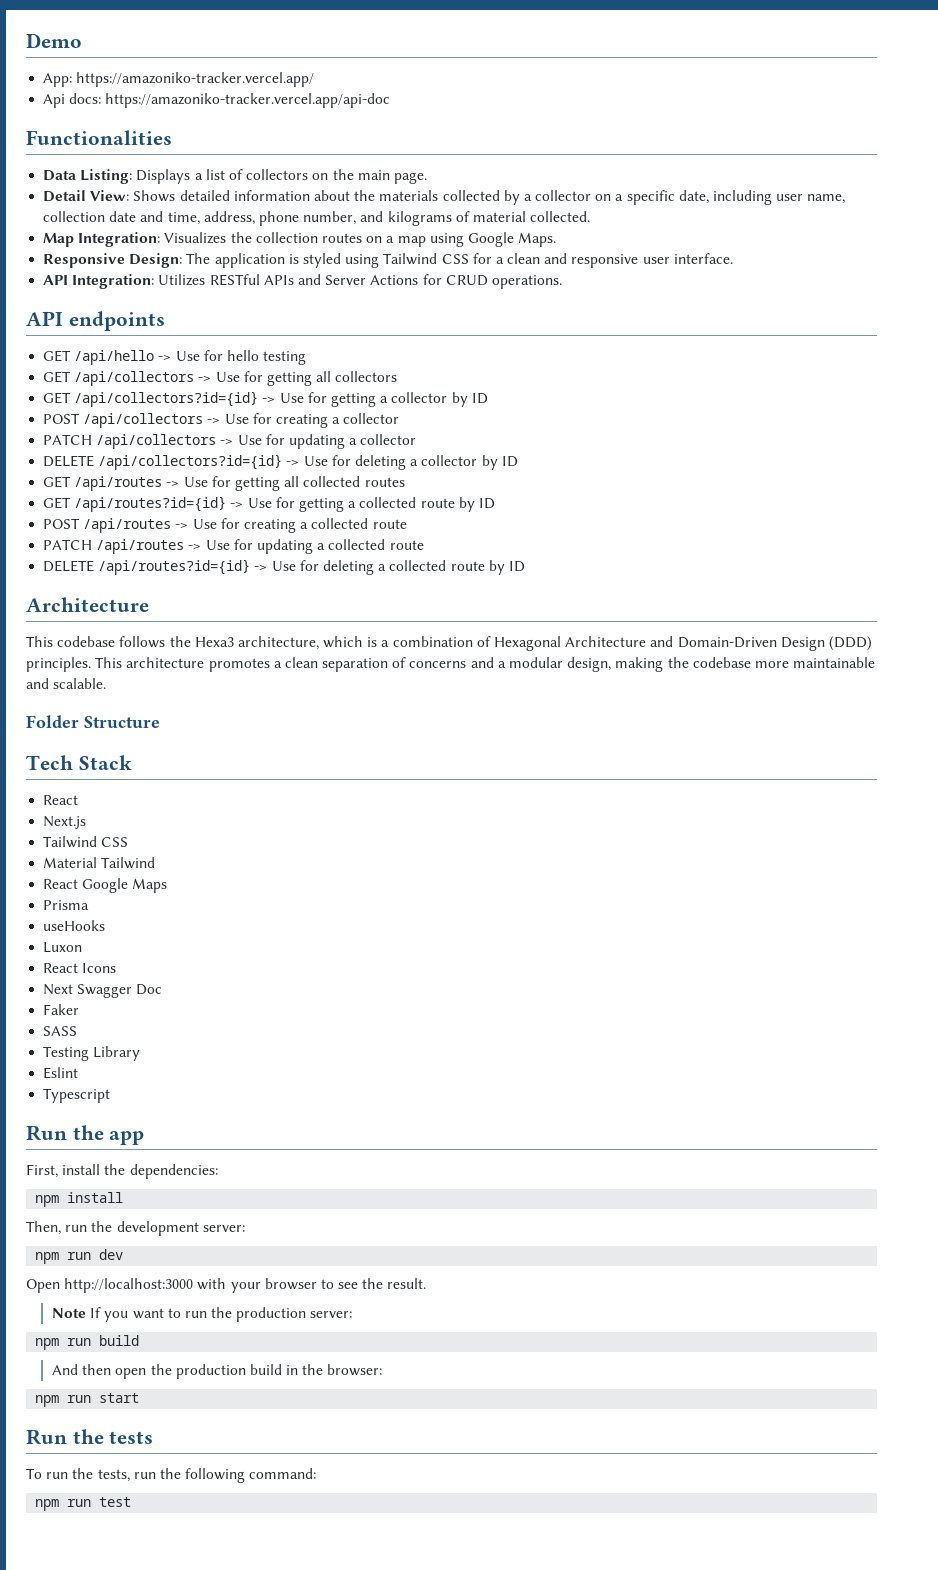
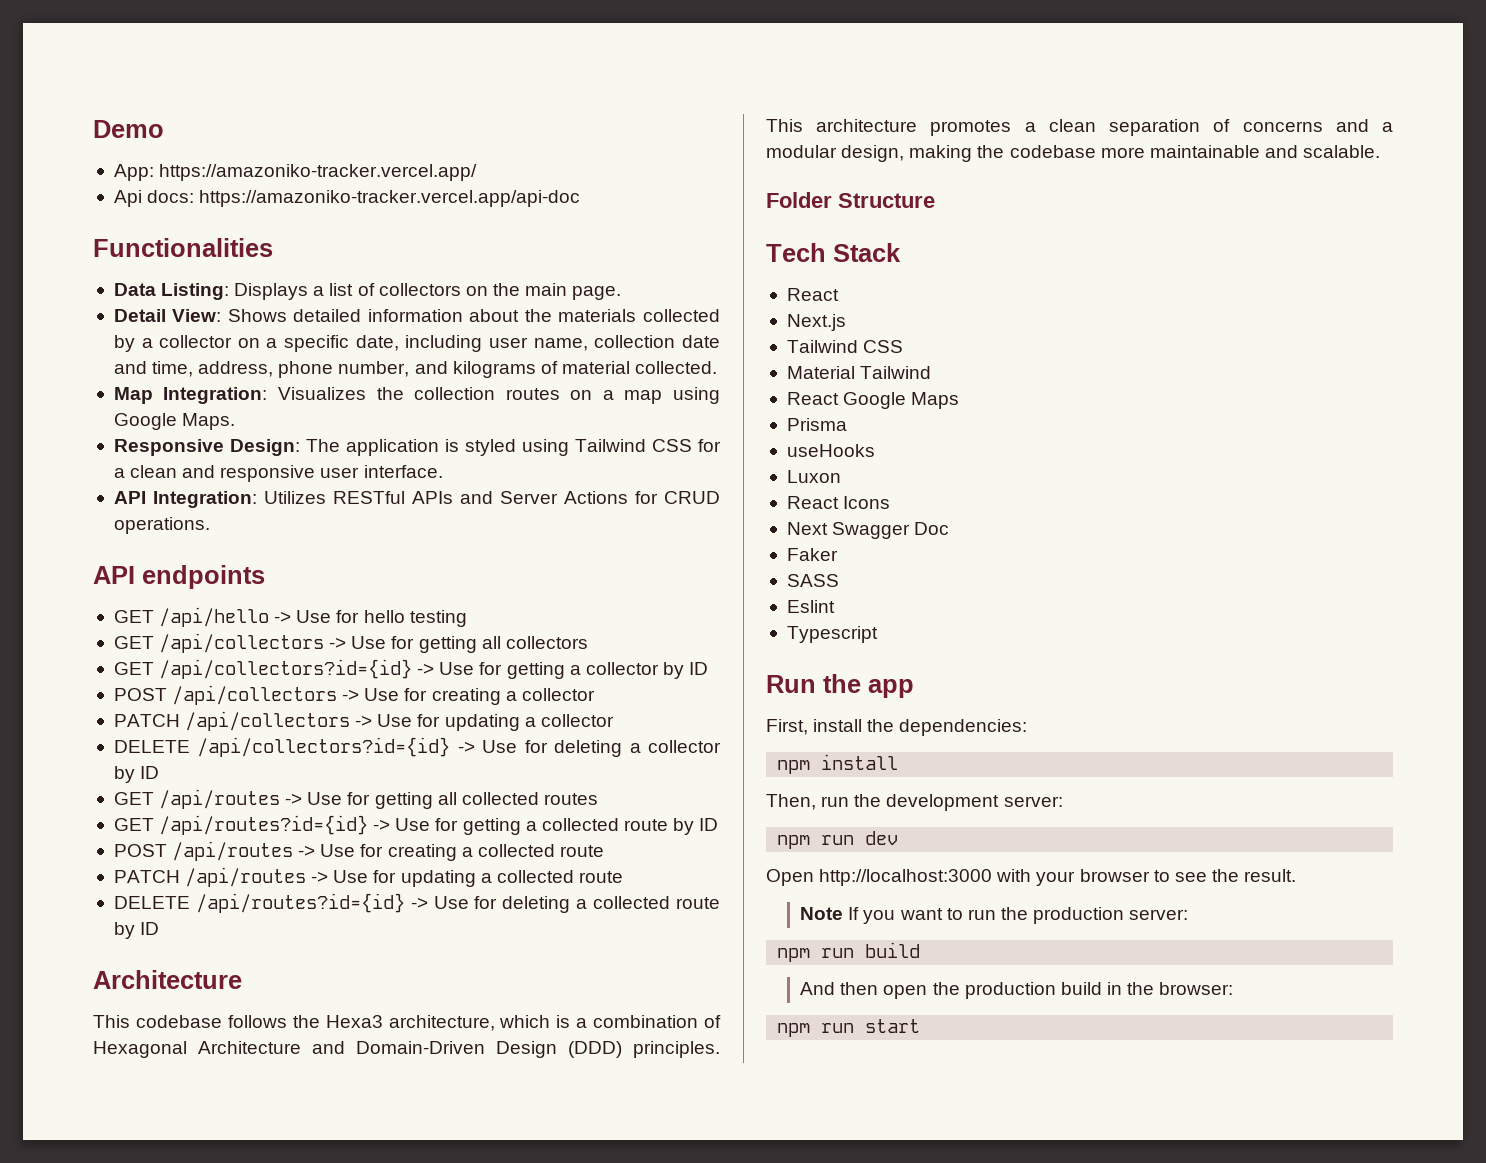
[43,1046,141,1061] // Testing Library -> (839, 580) none
[26,1429,154,1445] [26,1468,317,1483] [35,1497,132,1511] // Run the tests // To run the tests, run the following command: // npm run test -> (921, 1026) none

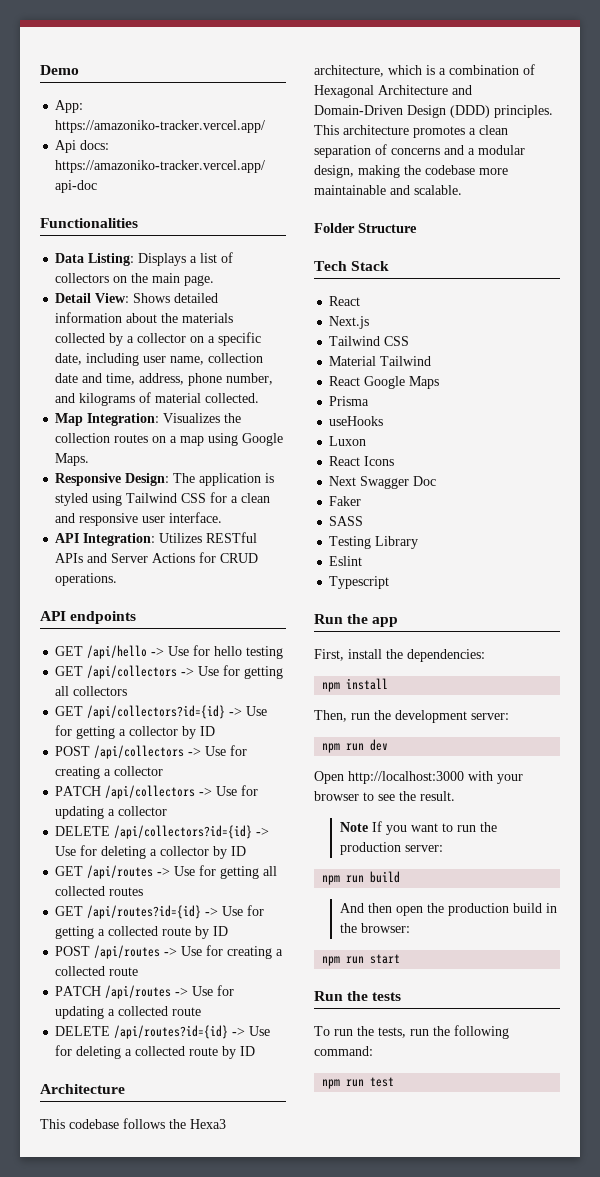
(839, 580) none -> [329,536,419,549] // Testing Library
(921, 1026) none -> [314,991,402,1001] [314,1025,509,1039] [314,1046,373,1056] [322,1077,395,1089] // Run the tests // To run the tests, run the following command: // npm run test

